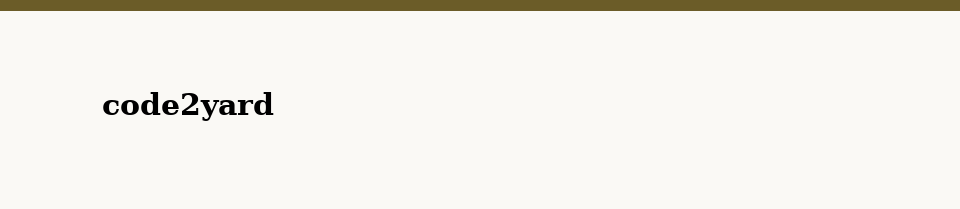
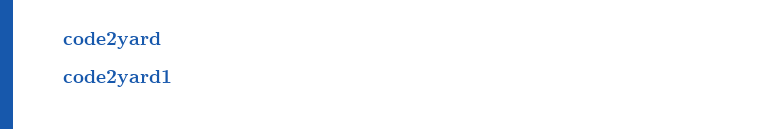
(274, 106) none -> [63,70,172,87] // code2yard1

